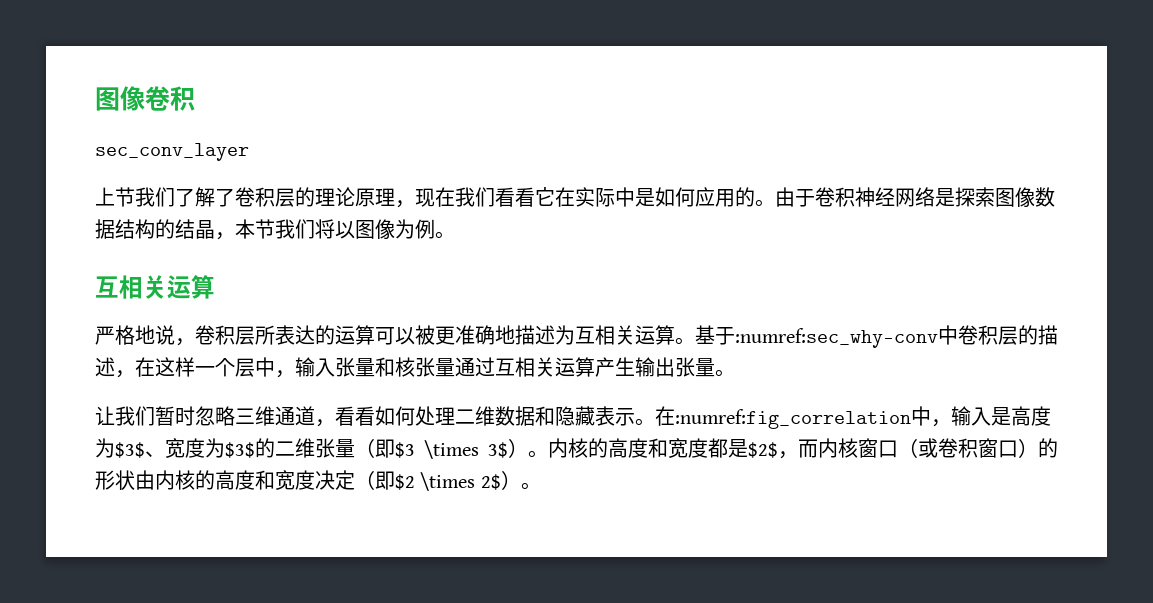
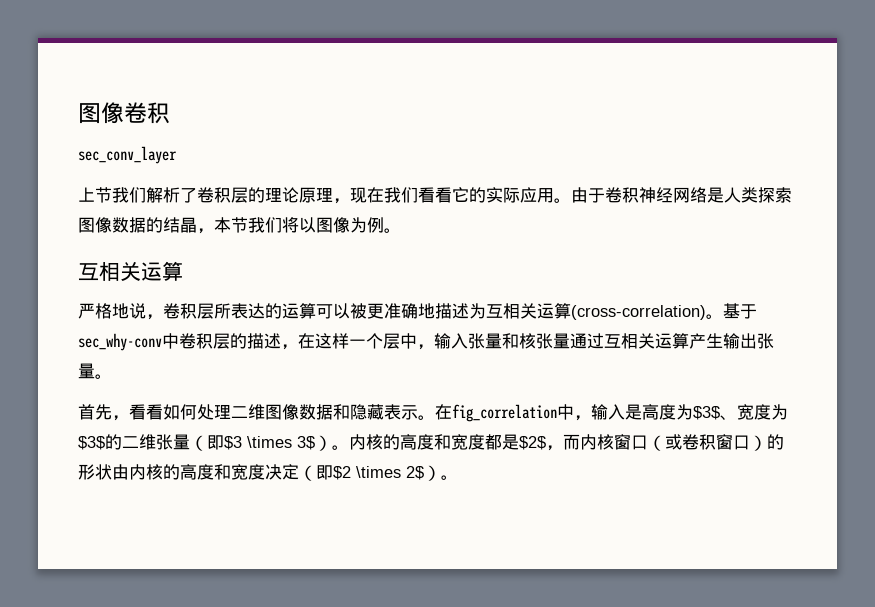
[175,187,215,207] 了解 -> [146,187,180,203] 解析
[555,187,755,207] 在实际中是如何应用的 -> [469,187,554,203] 的实际应用
(955, 197) none -> [724,187,758,203] 人类
[115,219,155,239] 结构 -> (146, 225) none
[675,325,938,348] 。基于:numref:sec_why-conv -> [571,303,757,320] [78,333,162,351] (cross-correlation)。基于sec_why-conv
[95,406,315,426] 让我们暂时忽略三维通道 -> [78,404,112,420] 首先
(495, 416) none -> [265,404,299,420] 图像
[675,409,911,429] :numref:fig_correlation -> [452,404,557,422] fig_correlation

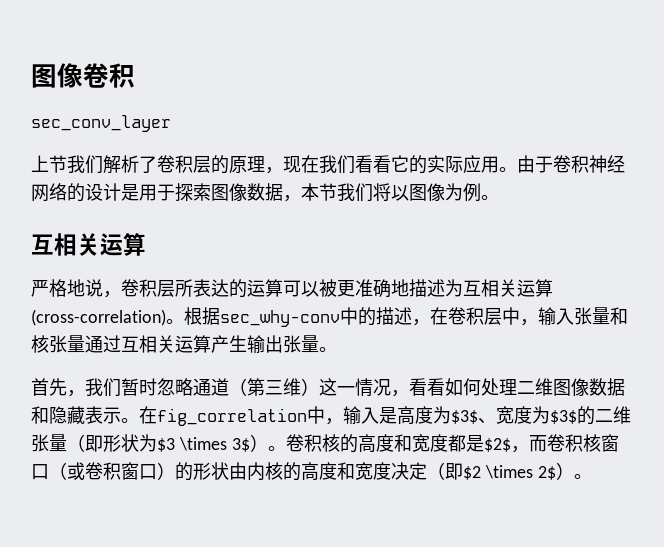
[265,187,299,203] 理论 -> (229, 164) none
[707,187,758,203] 是人类 -> [67,183,175,202] 的设计是用于
[146,217,197,233] 的结晶 -> (283, 192) none
[723,303,757,319] [78,333,230,351] 基于sec_why-conv中卷积层 -> [184,307,358,327] 根据sec_why-conv中
[315,333,383,349] 这样一个 -> [448,307,484,325] 卷积
(129, 418) none -> [85,378,409,397] 我们暂时忽略通道（第三维）这一情况，
(224, 442) none -> [103,434,157,452] 形状为
[349,434,366,450] 内 -> [285,434,322,452] 卷积
[580,434,597,450] 内 -> [546,434,583,452] 卷积

